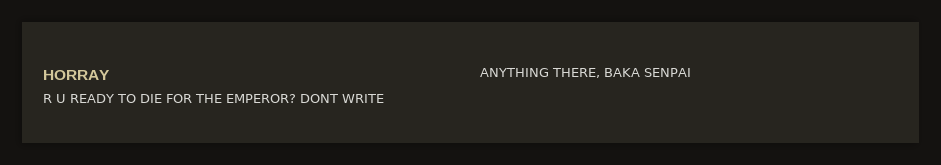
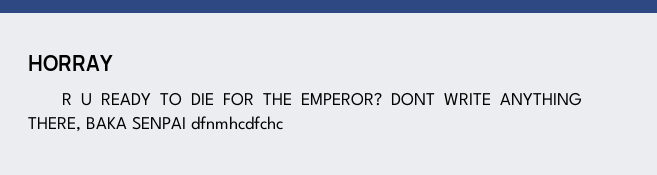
(691, 72) none -> [190,116,283,130] dfnmhcdfchc

